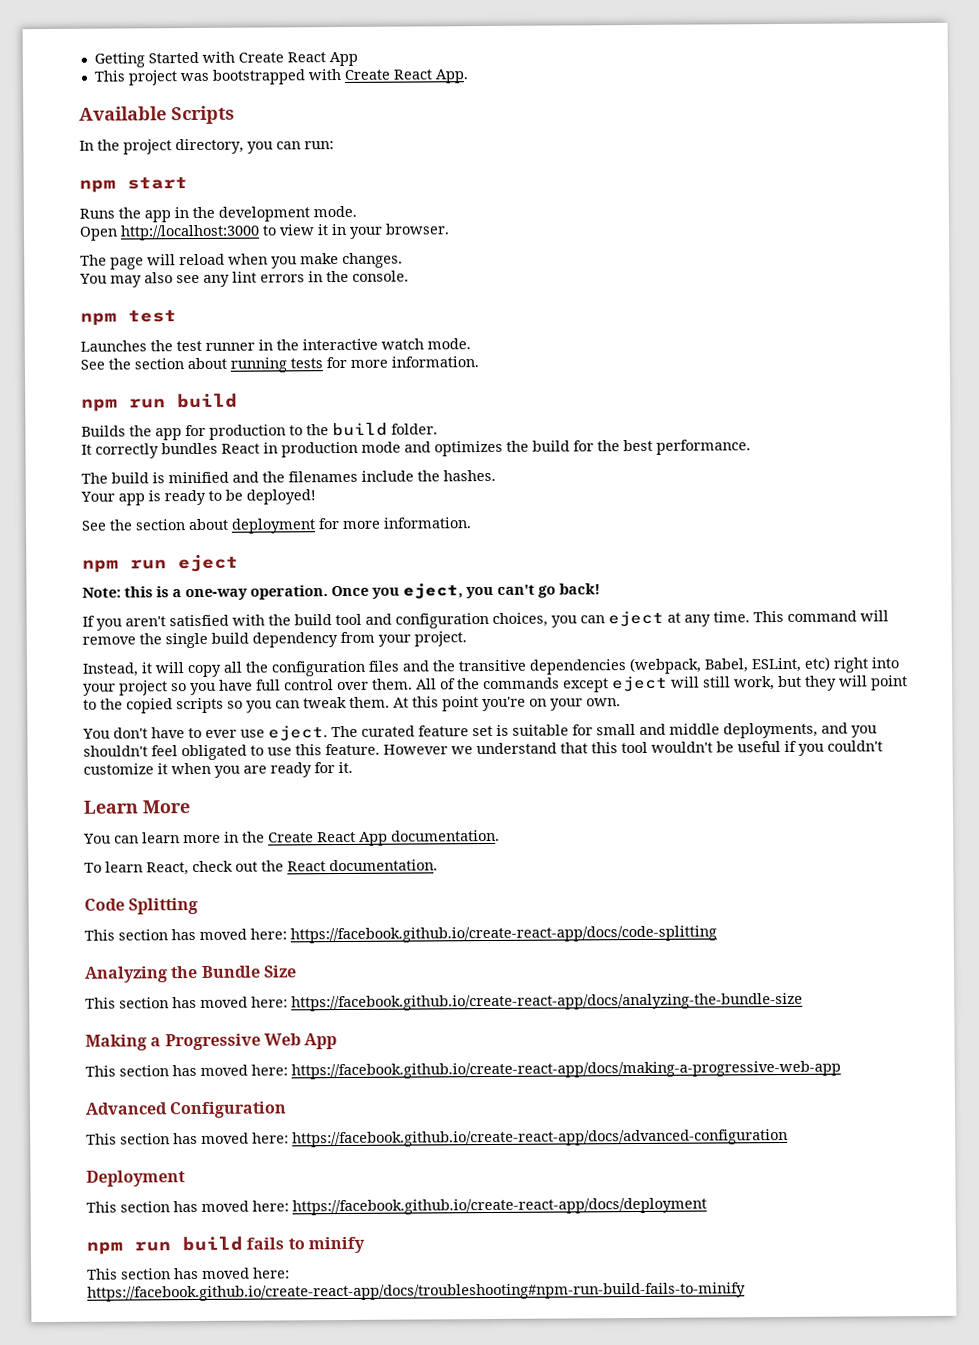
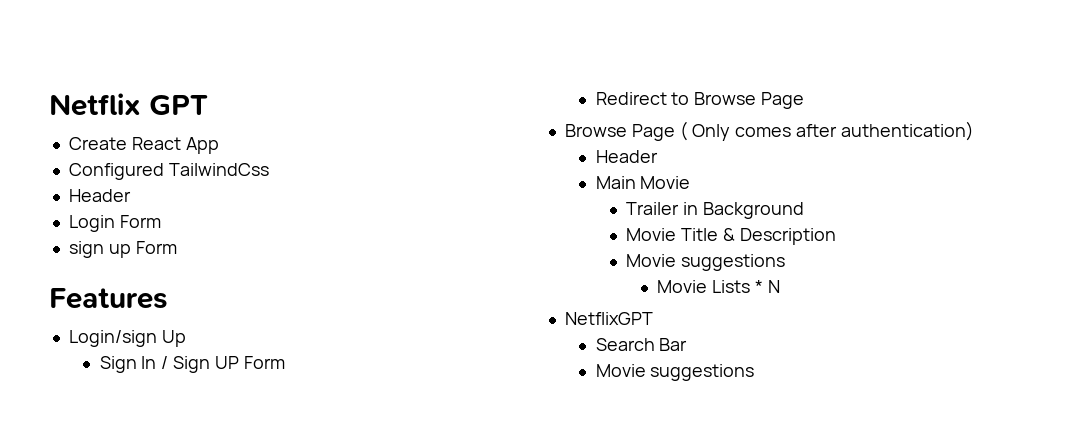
[93,51,235,68] Getting Started with -> [49,93,209,116] Netflix GPT //
[93,68,468,86] [79,105,235,125] [79,138,334,155] [79,177,188,193] [79,205,357,223] [79,223,450,241] [80,252,403,270] [79,270,409,288] [80,310,177,326] [80,338,471,352] [80,356,479,373] [81,392,238,412] [81,422,438,441] [81,439,751,459] [81,469,496,484] [80,489,316,506] [81,517,472,534] [82,553,239,573] [82,583,601,601] [82,610,889,631] [82,631,467,649] [82,656,899,678] [83,675,908,696] [83,696,621,714] [82,722,877,741] [83,740,883,761] [83,761,353,778] [83,800,190,814] [83,829,500,846] [84,859,438,876] [84,897,199,915] [84,925,717,944] [84,965,297,983] [85,992,803,1012] [85,1033,338,1051] [85,1060,841,1080] [85,1101,288,1119] [86,1128,788,1148] [86,1170,186,1187] [86,1197,707,1216] [86,1235,365,1255] [87,1267,290,1280] [87,1282,746,1302] This project was bootstrapped with Create React App. // Available Scripts // In the project directory, you can run: // npm start // Runs the app in the development mode. // Open http://localhost:3000 to view it in your browser. // The page will reload when you make changes. // You may also see any lint errors in the console. // npm test // Launches the test runner in the interactive watch mode. // See the section about running tests for more information. // npm run build // Builds the app for production to the build folder. // It correctly bundles React in production mode and optimizes the build for the best performance. // The build is minified and the filenames include the hashes. // Your app is ready to be deployed! // See the section about deployment for more information. // npm run eject // Note: this is a one-way operation. Once you eject, you can't go back! // If you aren't satisfied with the build tool and configuration choices, you can eject at any time. This command will remove the single build dependency from your project. // Instead, it will copy all the configuration files and the transitive dependencies (webpack, Babel, ESLint, etc) right into your project so you have full control over them. All of the commands except eject will still work, but they will point to the copied scripts so you can tweak them. At this point you're on your own. // You don't have to ever use eject. The curated feature set is suitable for small and middle deployments, and you shouldn't feel obligated to use this feature. However we understand that this tool wouldn't be useful if you couldn't customize it when you are ready for it. // Learn More // You can learn more in the Create React App documentation. // To learn React, check out the React documentation. // Code Splitting // This section has moved here: https://facebook.github.io/create-react-app/docs/code-splitting // Analyzing the Bundle Size // This section has moved here: https://facebook.github.io/create-react-app/docs/analyzing-the-bundle-size // Making a Progressive Web App // This section has moved here: https://facebook.github.io/create-react-app/docs/making-a-progressive-web-app // Advanced Configuration // This section has moved here: https://facebook.github.io/create-react-app/docs/advanced-configuration // Deployment // This section has moved here: https://facebook.github.io/create-react-app/docs/deployment // npm run build fails to minify // This section has moved here: https://facebook.github.io/create-react-app/docs/troubleshooting#npm-run-build-fails-to-minify -> [68,163,269,180] [68,189,131,202] [68,215,161,232] [68,241,177,258] [49,288,167,309] [68,330,186,347] [99,356,285,373] [595,92,805,109] [564,121,974,141] [595,150,658,163] [595,176,691,189] [626,202,804,219] [626,228,836,245] [626,254,786,271] [656,280,780,293] [564,312,653,325] [595,338,688,351] [595,364,755,381] Configured TailwindCss // Header // Login Form // sign up Form // Features // Login/sign Up // Sign In / Sign UP Form // Redirect to Browse Page // Browse Page ( Only comes after authentication) // Header // Main Movie // Trailer in Background // Movie Title & Description // Movie suggestions // Movie Lists * N // NetflixGPT // Search Bar // Movie suggestions

